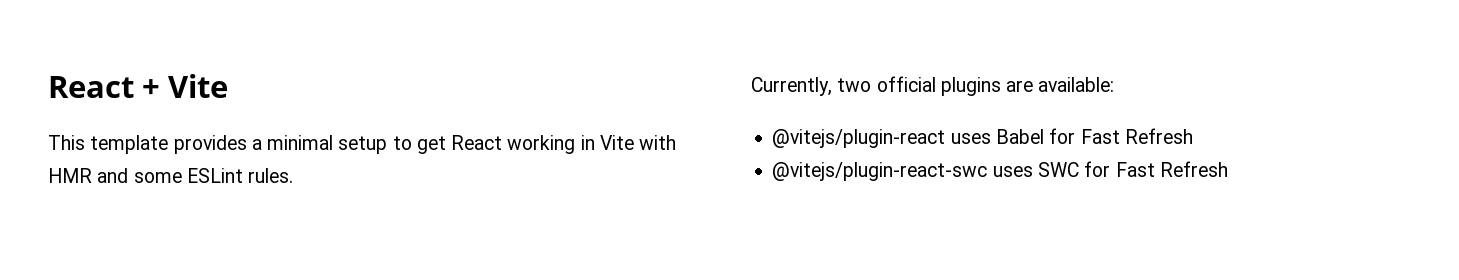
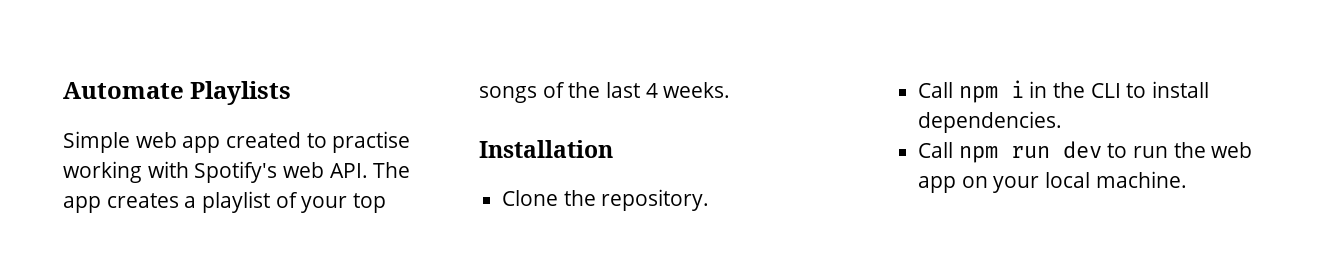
[48,74,229,98] [48,135,677,154] [48,168,294,183] [751,76,1115,96] [772,128,1193,148] [772,161,1228,181] React + Vite // This template provides a minimal setup to get React working in Vite with HMR and some ESLint rules. // Currently, two official plugins are available: // @vitejs/plugin-react uses Babel for Fast Refresh // @vitejs/plugin-react-swc uses SWC for Fast Refresh -> [63,81,292,105] [63,131,411,153] [63,161,411,183] [63,191,387,213] [479,82,731,103] [479,140,613,158] [502,189,710,211] [918,80,1210,103] [918,111,1063,133] [918,141,1253,163] [918,171,1187,193] Automate Playlists // Simple web app created to practise working with Spotify's web API. The app creates a playlist of your top songs of the last 4 weeks. // Installation // Clone the repository. // Call npm i in the CLI to install dependencies. // Call npm run dev to run the web app on your local machine.

